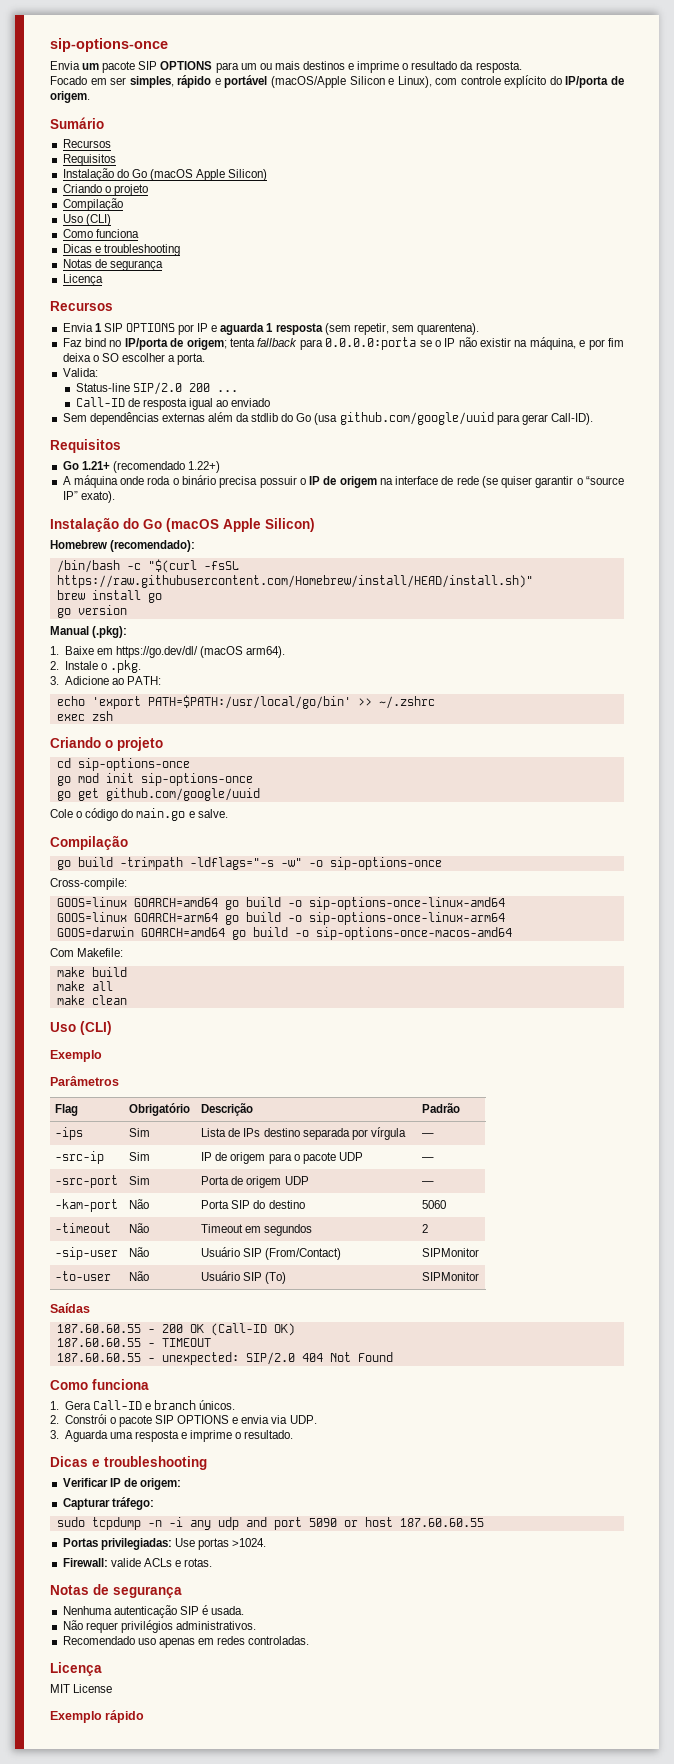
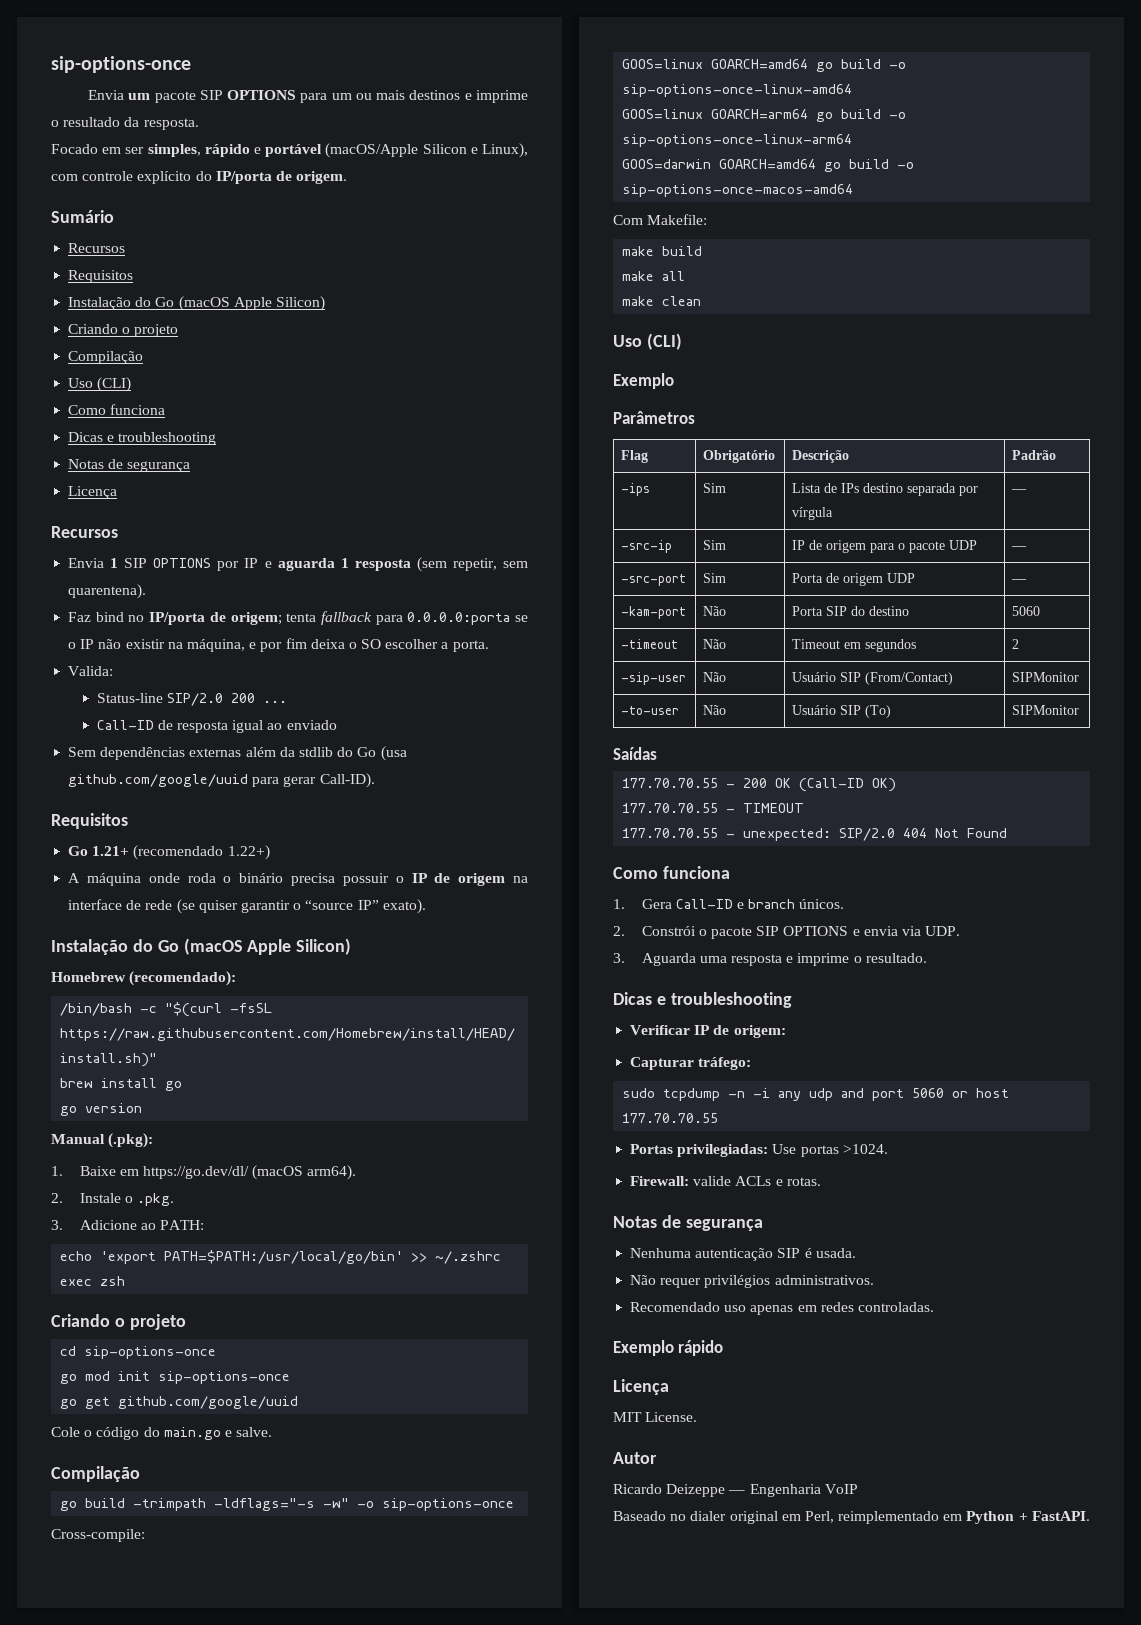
[56,1324,141,1333] 187.60.60.55 -> [622,778,719,788] 177.70.70.55
[56,1338,141,1347] 187.60.60.55 -> [622,803,719,813] 177.70.70.55
[56,1353,141,1362] 187.60.60.55 -> [622,828,719,838] 177.70.70.55
[308,1518,337,1527] 5090 -> [912,1088,945,1098] 5060
[399,1518,484,1527] 187.60.60.55 -> [622,1113,719,1123] 177.70.70.55
(310, 1640) none -> [613,1340,724,1356] // Exemplo rápido
[73,1684,113,1693] [50,1710,145,1723] License // Exemplo rápido -> [645,1412,698,1422] [613,1452,657,1464] [613,1484,858,1497] [613,1511,1090,1524] License. // Autor // Ricardo Deizeppe — Engenharia VoIP // Baseado no dialer original em Perl, reimplementado em Python + FastAPI.

